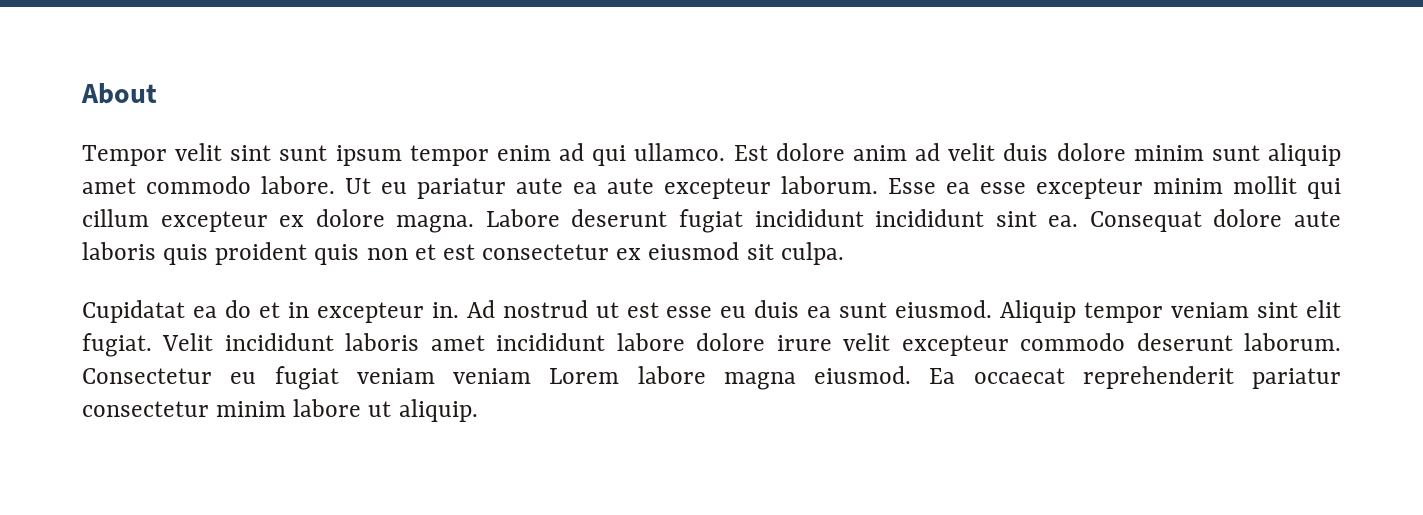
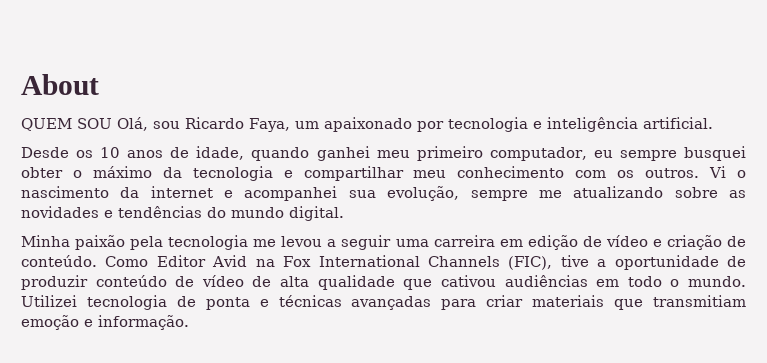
[82,143,1341,166] [82,176,1341,199] [82,209,1341,233] [82,242,844,265] [82,300,1342,323] [82,333,1341,357] [82,366,1341,390] [82,399,478,422] Tempor velit sint sunt ipsum tempor enim ad qui ullamco. Est dolore anim ad velit duis dolore minim sunt aliquip amet commodo labore. Ut eu pariatur aute ea aute excepteur laborum. Esse ea esse excepteur minim mollit qui cillum excepteur ex dolore magna. Labore deserunt fugiat incididunt incididunt sint ea. Consequat dolore aute laboris quis proident quis non et est consectetur ex eiusmod sit culpa. // Cupidatat ea do et in excepteur in. Ad nostrud ut est esse eu duis ea sunt eiusmod. Aliquip tempor veniam sint elit fugiat. Velit incididunt laboris amet incididunt labore dolore irure velit excepteur commodo deserunt laborum. Consectetur eu fugiat veniam veniam Lorem labore magna eiusmod. Ea occaecat reprehenderit pariatur consectetur minim labore ut aliquip. -> [21,117,713,132] [21,146,746,161] [21,166,746,181] [21,186,747,201] [21,206,344,221] [21,235,746,250] [21,255,746,270] [21,275,747,290] [21,295,746,310] [21,315,189,330] QUEM SOU Olá, sou Ricardo Faya, um apaixonado por tecnologia e inteligência artificial. // Desde os 10 anos de idade, quando ganhei meu primeiro computador, eu sempre busquei obter o máximo da tecnologia e compartilhar meu conhecimento com os outros. Vi o nascimento da internet e acompanhei sua evolução, sempre me atualizando sobre as novidades e tendências do mundo digital. // Minha paixão pela tecnologia me levou a seguir uma carreira em edição de vídeo e criação de conteúdo. Como Editor Avid na Fox International Channels (FIC), tive a oportunidade de produzir conteúdo de vídeo de alta qualidade que cativou audiências em todo o mundo. Utilizei tecnologia de ponta e técnicas avançadas para criar materiais que transmitiam emoção e informação.

